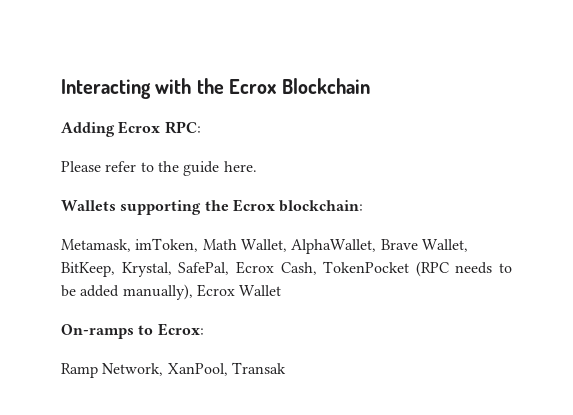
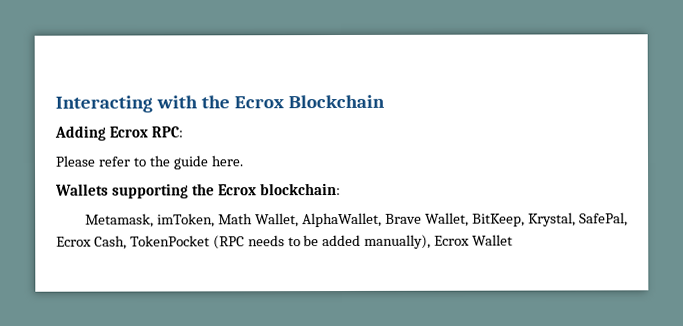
[61,323,204,339] [61,362,286,378] // On-ramps to Ecrox: // Ramp Network, XanPool, Transak -> (514, 240) none

